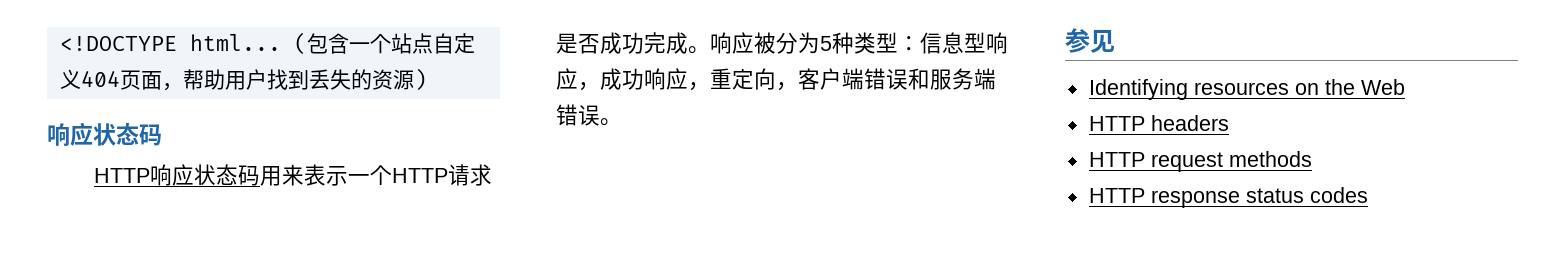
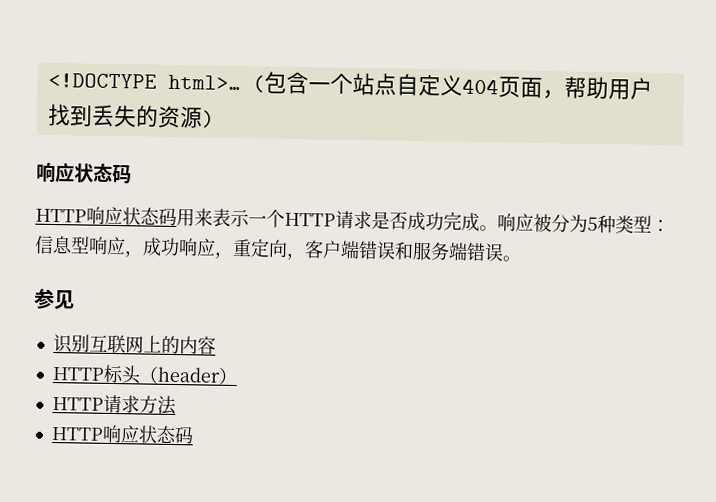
[189,34,281,51] html... -> [167,74,241,91] html>…
[1088,79,1405,100] [1088,115,1229,131] [1088,151,1312,172] [1088,187,1368,208] Identifying resources on the Web // HTTP headers // HTTP request methods // HTTP response status codes -> [52,334,216,355] [51,364,238,386] [51,394,177,416] [50,424,194,445] 识别互联网上的内容 // HTTP标头（header） // HTTP请求方法 // HTTP响应状态码

